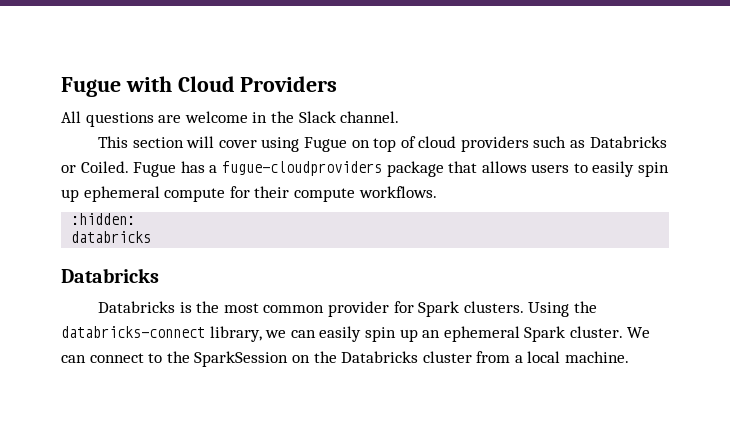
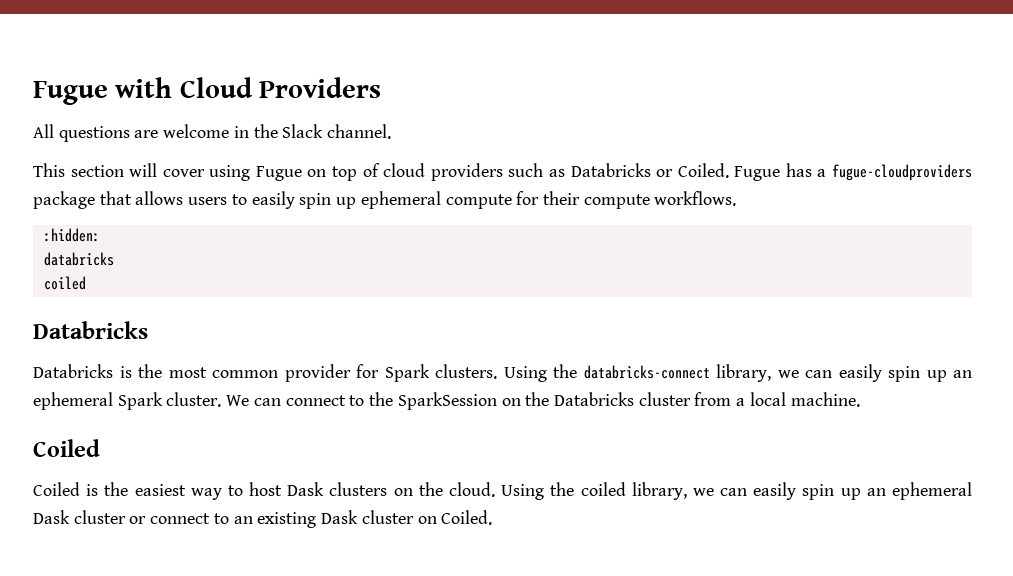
(152, 237) none -> [43,276,86,290] // coiled
(630, 357) none -> [33,439,100,457] [33,482,972,500] [33,510,493,528] // Coiled // Coiled is the easiest way to host Dask clusters on the cloud. Using the coiled library, we can easily spin up an ephemeral Dask cluster or connect to an existing Dask cluster on Coiled.

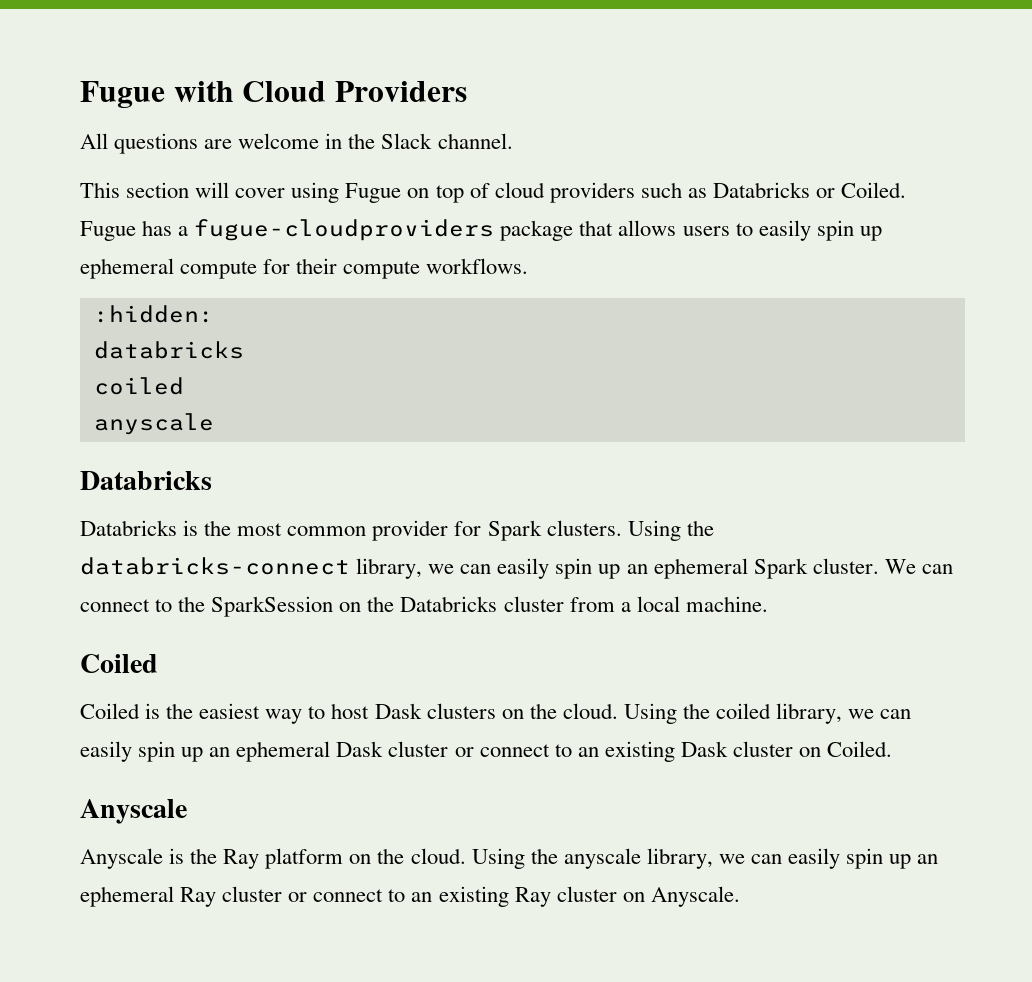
(86, 283) none -> [93,413,214,435] // anyscale
(493, 517) none -> [80,799,187,824] [80,848,939,869] [80,886,740,907] // Anyscale // Anyscale is the Ray platform on the cloud. Using the anyscale library, we can easily spin up an ephemeral Ray cluster or connect to an existing Ray cluster on Anyscale.

